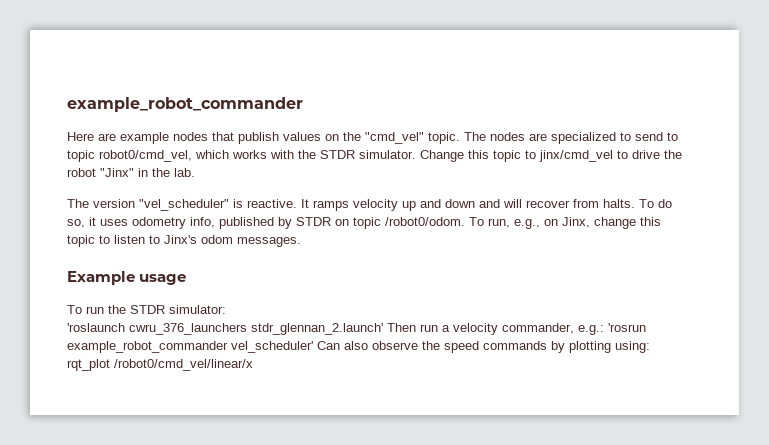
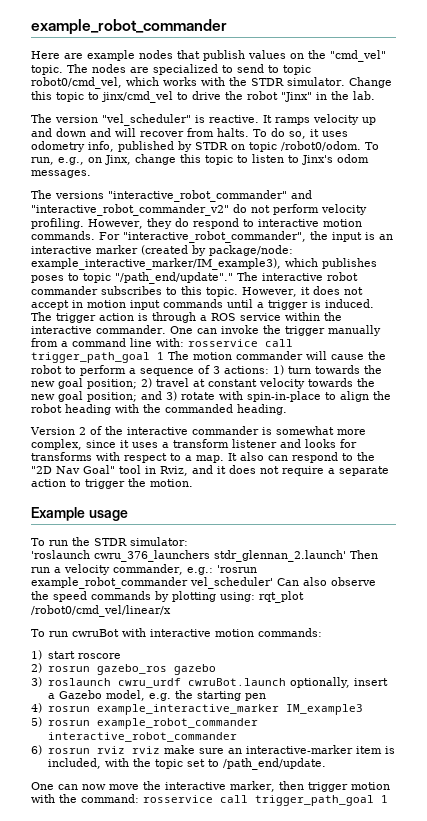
(301, 242) none -> [31,190,312,202] [31,204,367,216] [31,218,362,229] [31,231,393,243] [31,245,293,256] [31,258,377,270] [31,272,358,284] [31,286,363,297] [31,299,374,310] [31,312,342,323] [31,325,381,336] [31,338,293,347] [31,351,386,363] [31,365,382,376] [31,378,375,389] [31,391,391,402] [31,404,287,415] [30,426,366,435] [31,439,357,450] [31,452,375,463] [31,465,389,476] [31,478,193,489] // The versions "interactive_robot_commander" and "interactive_robot_commander_v2" do not perform velocity profiling. However, they do respond to interactive motion commands. For "interactive_robot_commander", the input is an interactive marker (created by package/node: example_interactive_marker/IM_example3), which publishes poses to topic "/path_end/update"." The interactive robot commander subscribes to this topic. However, it does not accept in motion input commands until a trigger is induced. The trigger action is through a ROS service within the interactive commander. One can invoke the trigger manually from a command line with: rosservice call trigger_path_goal 1 The motion commander will cause the robot to perform a sequence of 3 actions: 1) turn towards the new goal position; 2) travel at constant velocity towards the new goal position; and 3) rotate with spin-in-place to align the robot heading with the commanded heading. // Version 2 of the interactive commander is somewhat more complex, since it uses a transform listener and looks for transforms with respect to a map. It also can respond to the "2D Nav Goal" tool in Rviz, and it does not require a separate action to trigger the motion.
(253, 365) none -> [31,628,322,637] [31,650,121,660] [31,663,216,675] [31,677,389,688] [47,690,266,701] [31,703,363,715] [31,717,258,729] [47,732,237,742] [31,745,395,755] [47,758,326,770] [31,781,390,792] [31,794,388,806] // To run cwruBot with interactive motion commands: // 1) start roscore // 2) rosrun gazebo_ros gazebo // 3) roslaunch cwru_urdf cwruBot.launch optionally, insert a Gazebo model, e.g. the starting pen // 4) rosrun example_interactive_marker IM_example3 // 5) rosrun example_robot_commander interactive_robot_commander // 6) rosrun rviz rviz make sure an interactive-marker item is included, with the topic set to /path_end/update. // One can now move the interactive marker, then trigger motion with the command: rosservice call trigger_path_goal 1

